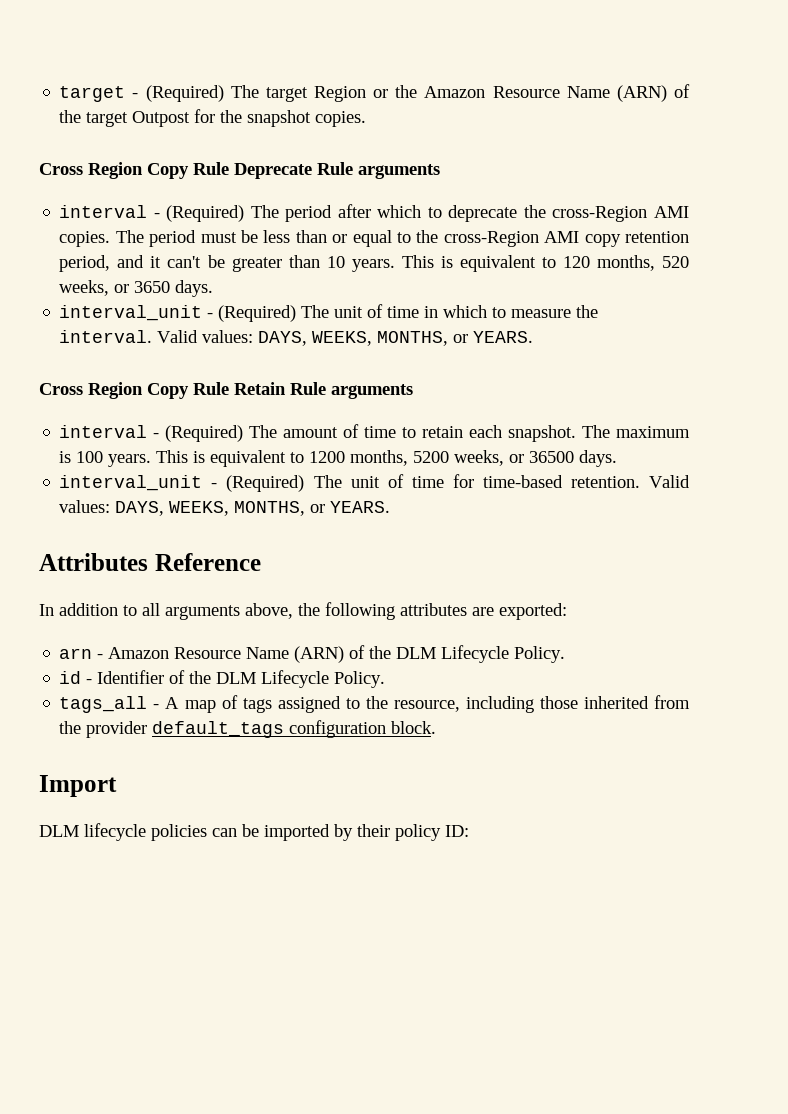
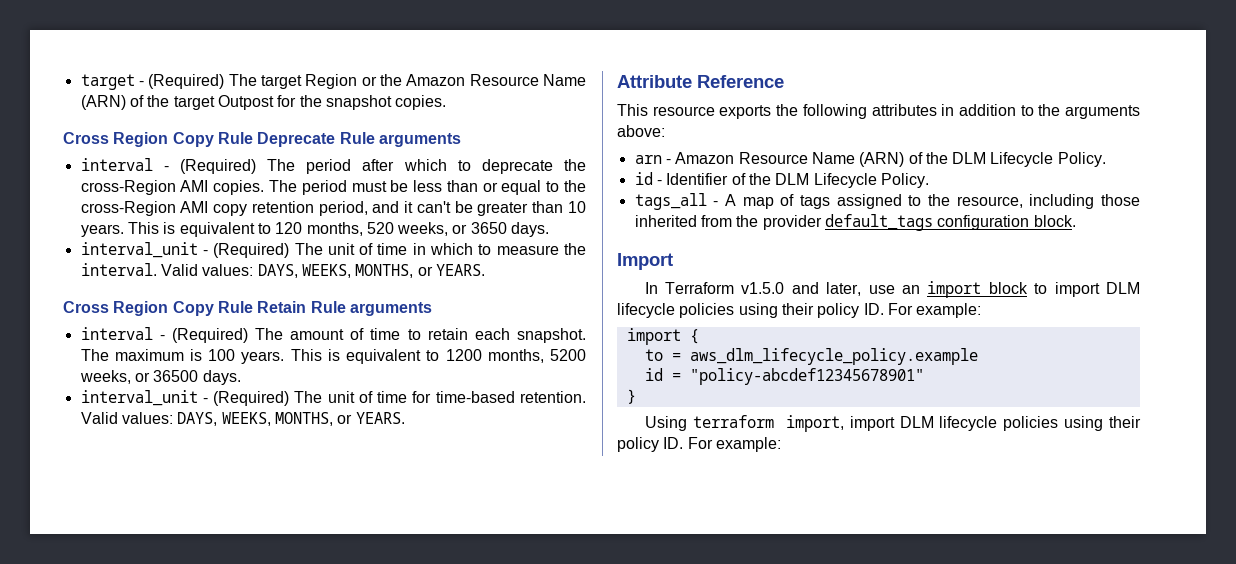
[39,553,148,571] Attributes -> [617,75,692,88] Attribute
[39,602,567,620] In addition to all arguments above, the following attributes are exported: -> [617,104,1140,119] [617,125,665,137] This resource exports the following attributes in addition to the arguments above:
[39,823,469,841] DLM lifecycle policies can be imported by their policy ID: -> [644,281,1140,298] [617,303,982,318] [626,328,699,345] [644,348,978,365] [644,368,924,385] [626,389,636,404] [644,415,1141,432] [617,437,781,452] In Terraform v1.5.0 and later, use an import block to import DLM lifecycle policies using their policy ID. For example: // import { // to = aws_dlm_lifecycle_policy.example // id = "policy-abcdef12345678901" // } // Using terraform import, import DLM lifecycle policies using their policy ID. For example:

